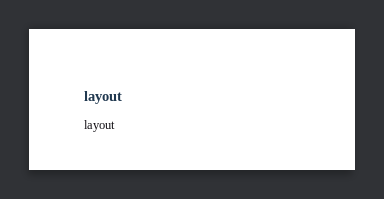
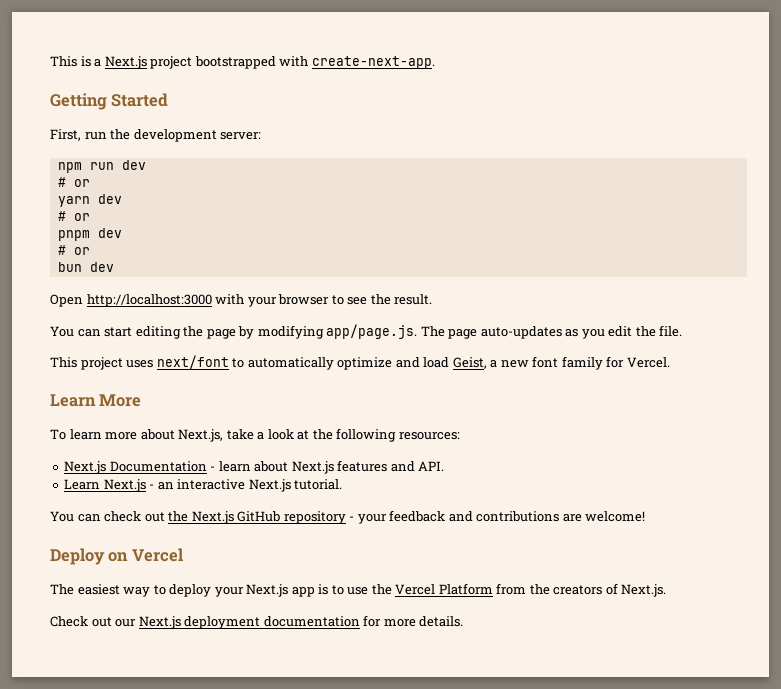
[84,91,122,104] [84,120,115,132] layout // layout -> [50,56,435,69] [50,93,169,110] [50,129,262,142] [57,160,146,173] [57,177,90,187] [57,194,122,207] [57,211,90,221] [57,228,122,241] [57,245,90,255] [57,262,114,272] [50,294,433,307] [50,324,683,339] [50,355,670,370] [50,394,142,407] [50,428,460,442] [64,460,445,474] [64,479,343,492] [50,510,646,524] [50,548,183,565] [50,583,667,597] [50,615,464,629] This is a Next.js project bootstrapped with create-next-app. // Getting Started // First, run the development server: // npm run dev // # or // yarn dev // # or // pnpm dev // # or // bun dev // Open http://localhost:3000 with your browser to see the result. // You can start editing the page by modifying app/page.js. The page auto-updates as you edit the file. // This project uses next/font to automatically optimize and load Geist, a new font family for Vercel. // Learn More // To learn more about Next.js, take a look at the following resources: // Next.js Documentation - learn about Next.js features and API. // Learn Next.js - an interactive Next.js tutorial. // You can check out the Next.js GitHub repository - your feedback and contributions are welcome! // Deploy on Vercel // The easiest way to deploy your Next.js app is to use the Vercel Platform from the creators of Next.js. // Check out our Next.js deployment documentation for more details.

